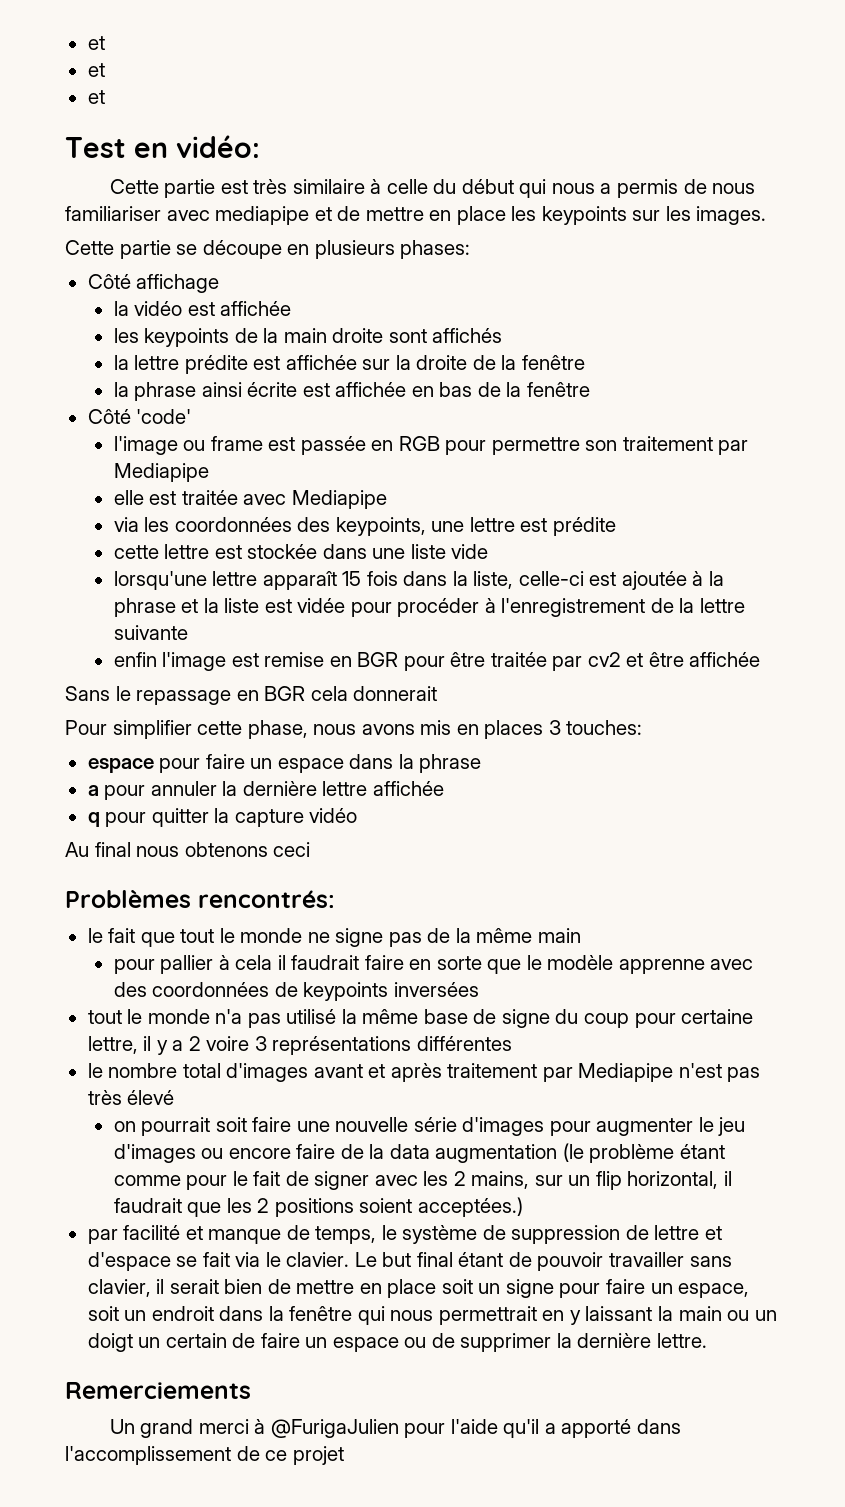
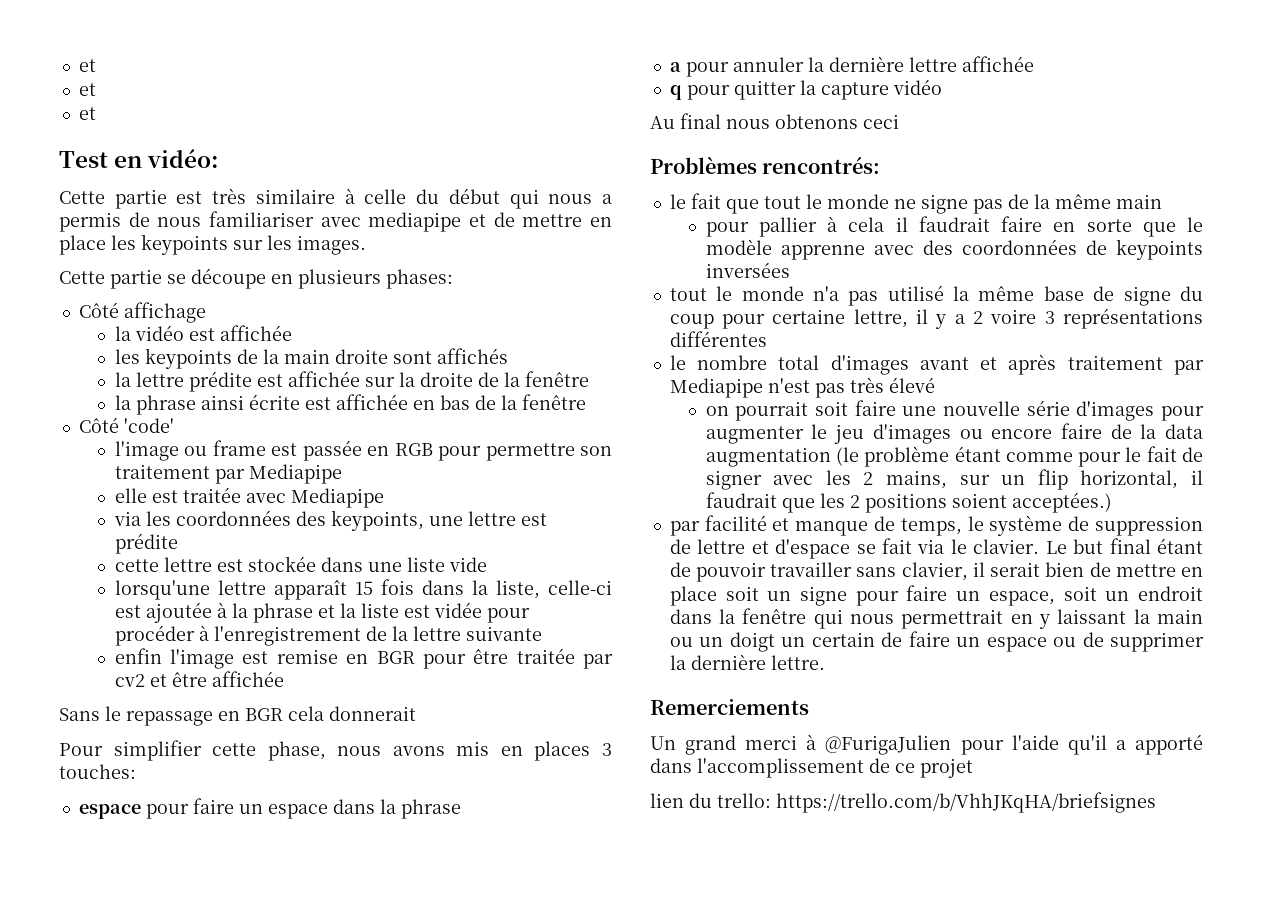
(344, 1455) none -> [650,792,1156,813] // lien du trello: https://trello.com/b/VhhJKqHA/briefsignes

